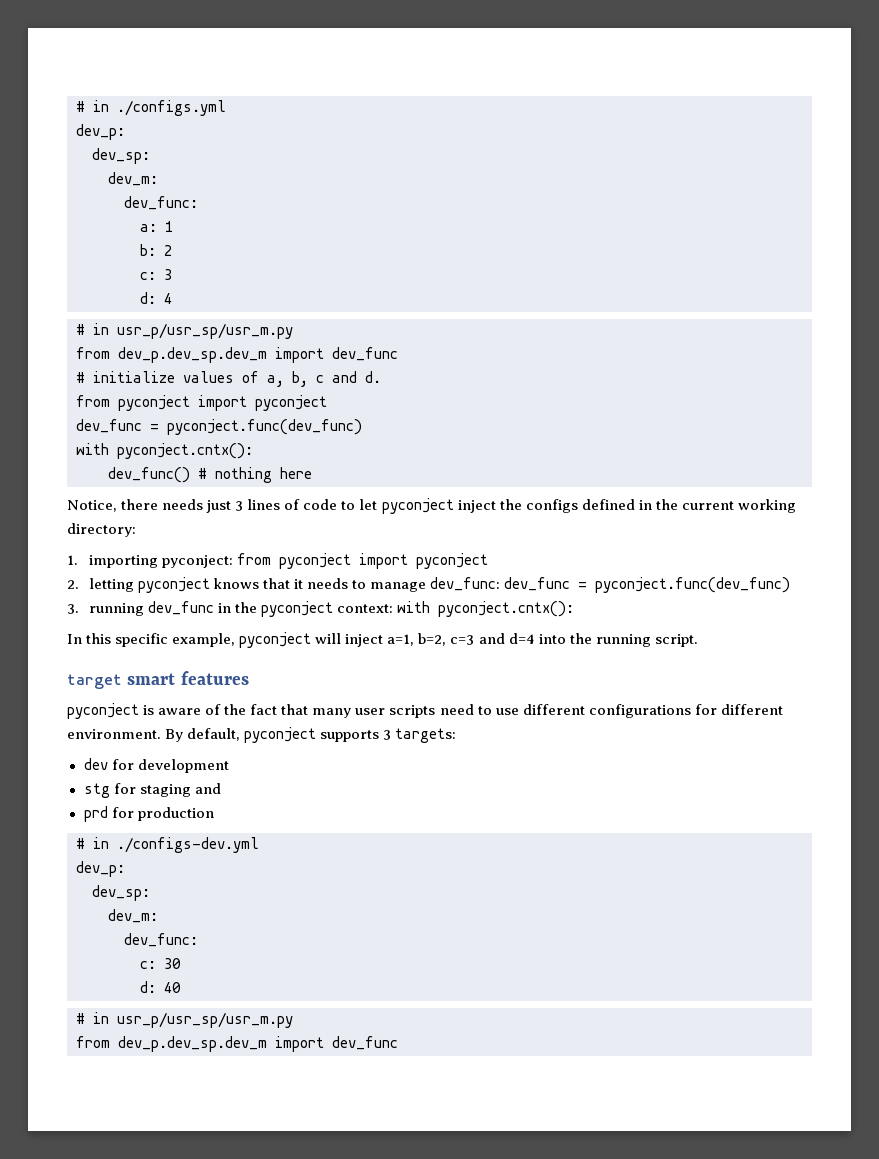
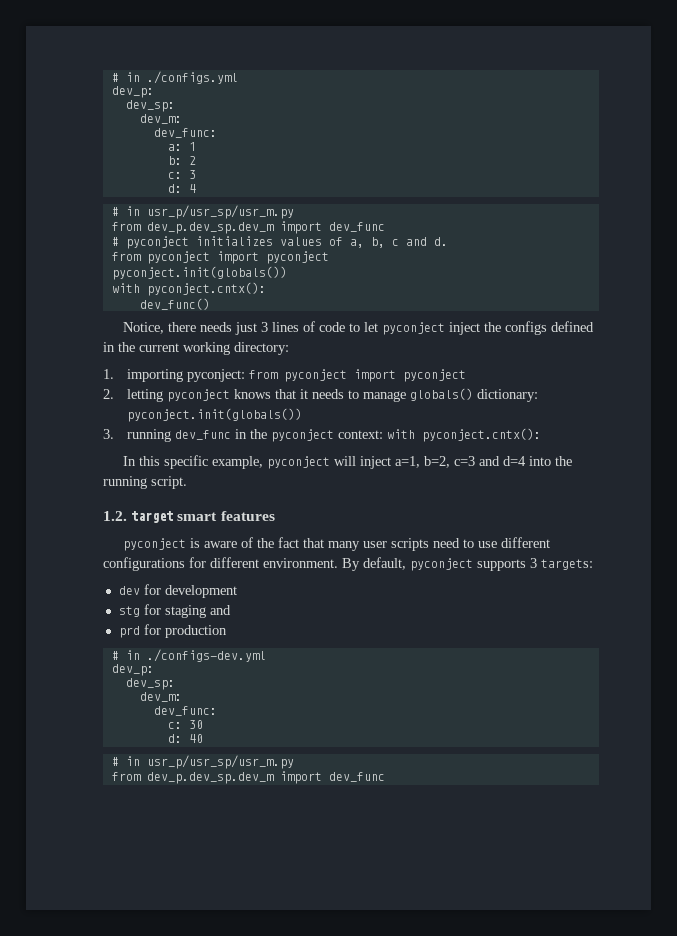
[93,371,175,383] initialize -> [125,236,273,249] pyconject initializes
[76,419,362,435] dev_func = pyconject.func(dev_func) -> [111,266,287,280] pyconject.init(globals())
[198,467,312,483] # nothing here -> (210, 304) none
[430,577,791,593] dev_func: dev_func = pyconject.func(dev_func) -> [409,388,538,402] [126,408,302,422] globals() dictionary: pyconject.init(globals())
(698, 640) none -> [103,511,127,521] 1.2.

